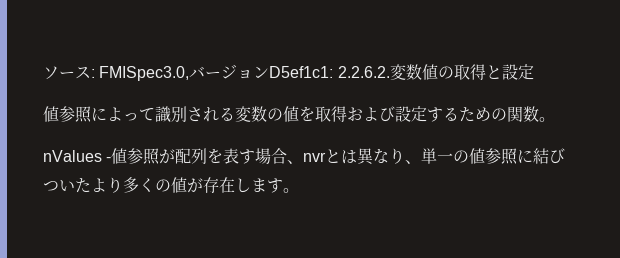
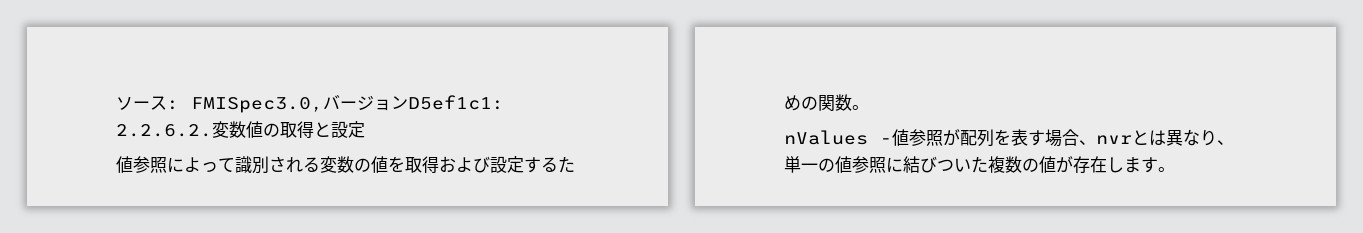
[91,177,155,193] より多く -> [988,156,1022,173] 複数

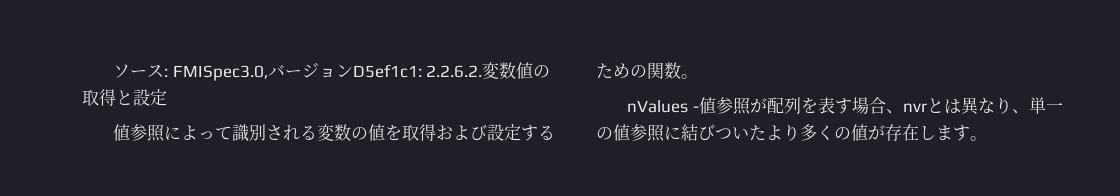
[988,156,1022,173] 複数 -> [766,124,834,141] より多く

